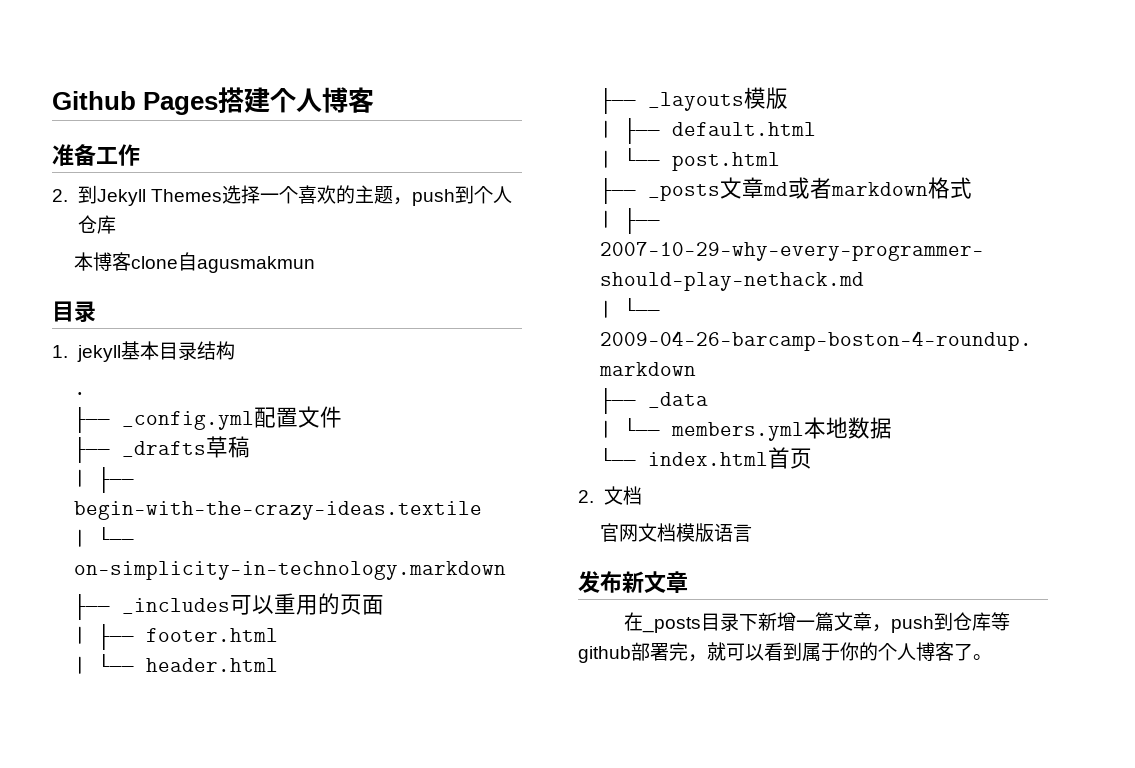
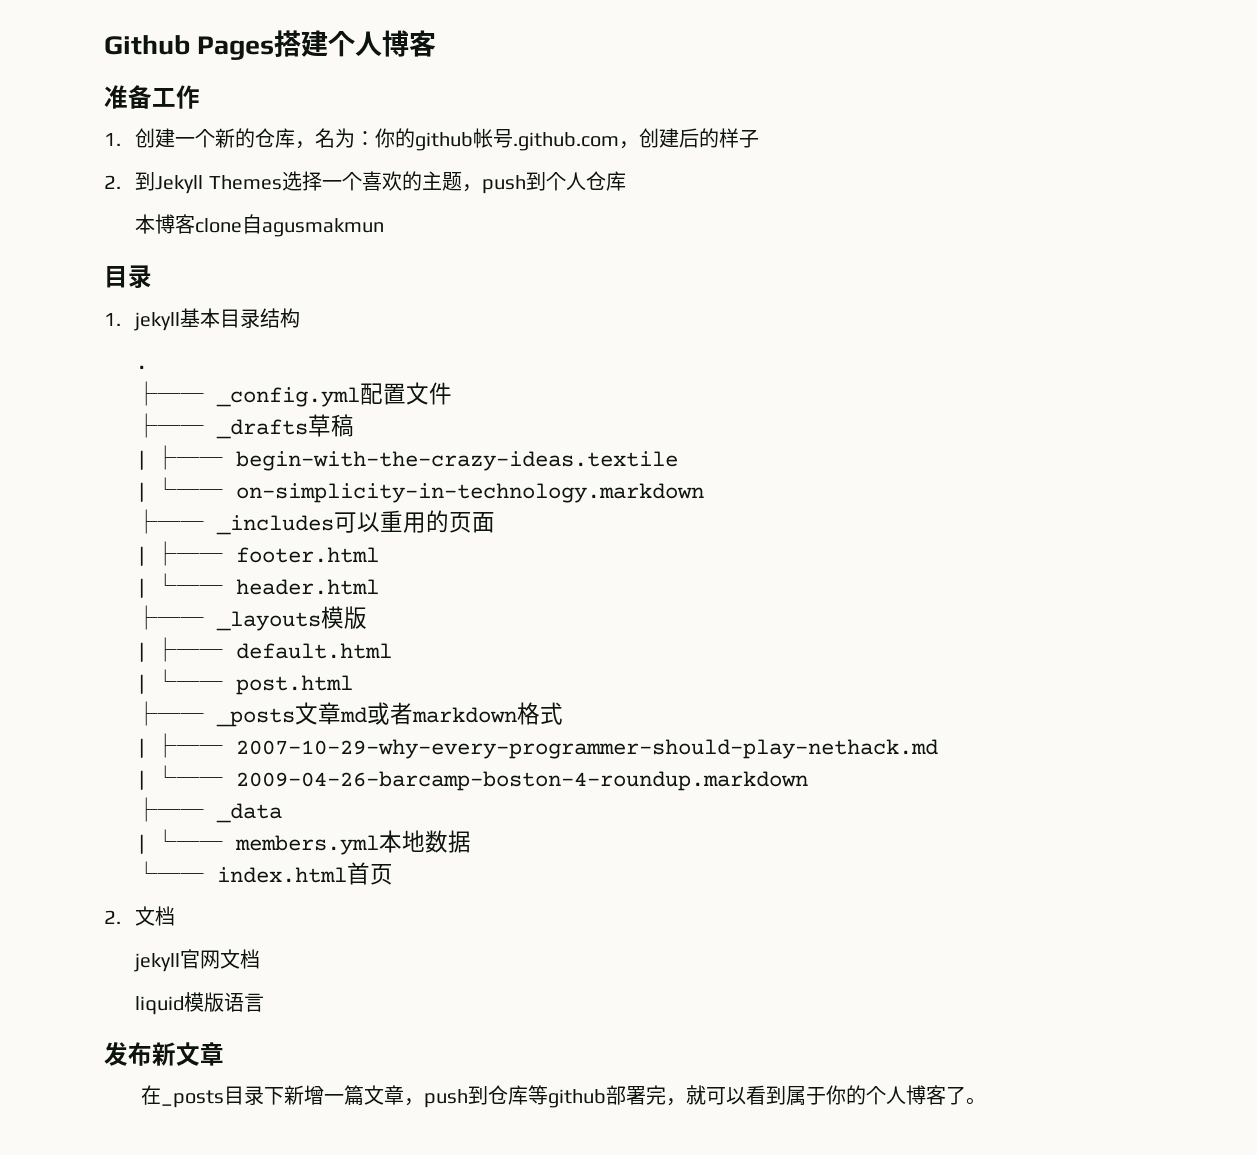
(140, 155) none -> [104,128,760,151] // 1.创建一个新的仓库，名为：你的github帐号.github.com，创建后的样子
(642, 495) none -> [134,953,181,972] jekyll
(676, 532) none -> [135,996,185,1015] // liquid

